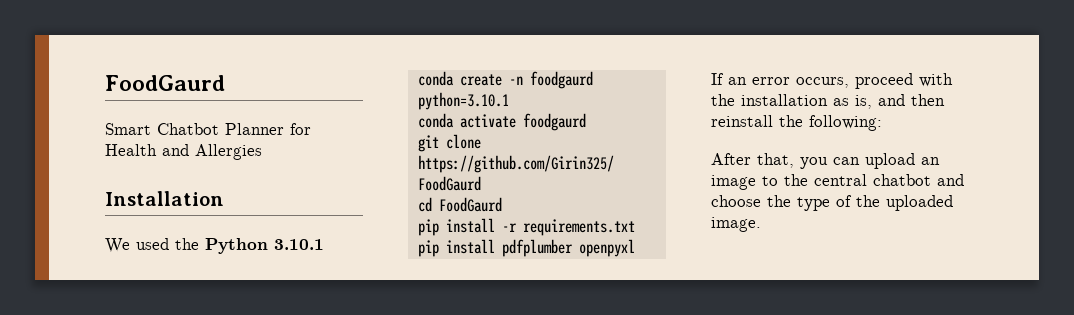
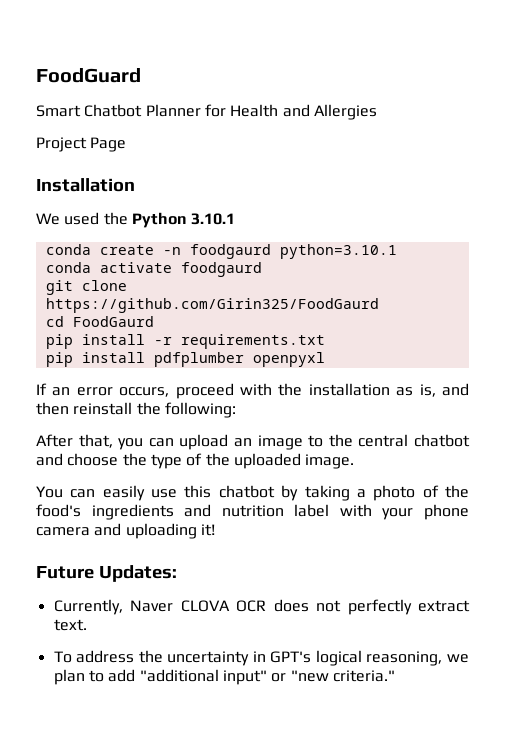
[105,75,225,91] FoodGaurd -> [36,68,141,83] FoodGuard
(262, 152) none -> [36,137,127,152] // Project Page
(761, 224) none -> [36,485,470,501] [36,504,469,520] [36,523,215,539] [36,565,177,582] [53,599,470,615] [53,619,87,631] [53,650,470,666] [53,669,395,685] // You can easily use this chatbot by taking a photo of the food's ingredients and nutrition label with your phone camera and uploading it! // Future Updates: // Currently, Naver CLOVA OCR does not perfectly extract text. // To address the uncertainty in GPT's logical reasoning, we plan to add "additional input" or "new criteria."

